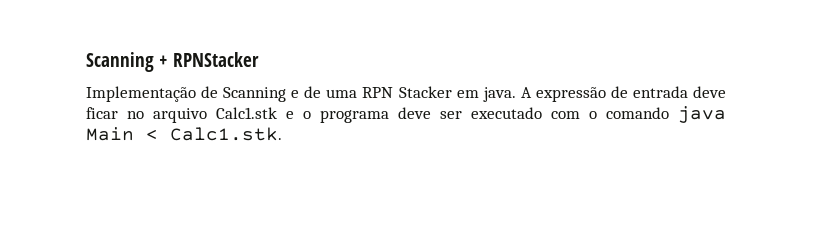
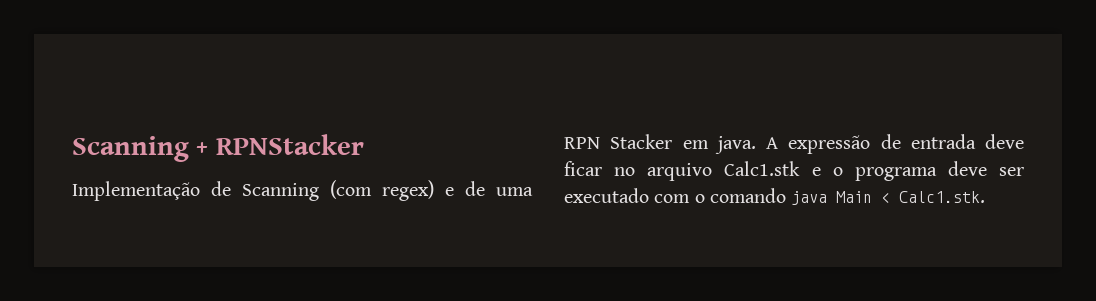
(287, 94) none -> [330,180,434,201] (com regex)

